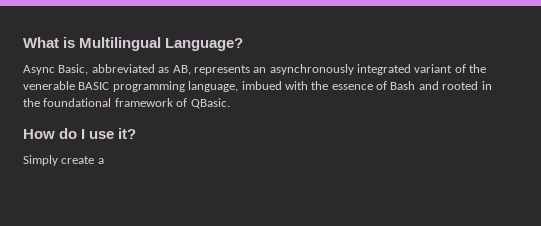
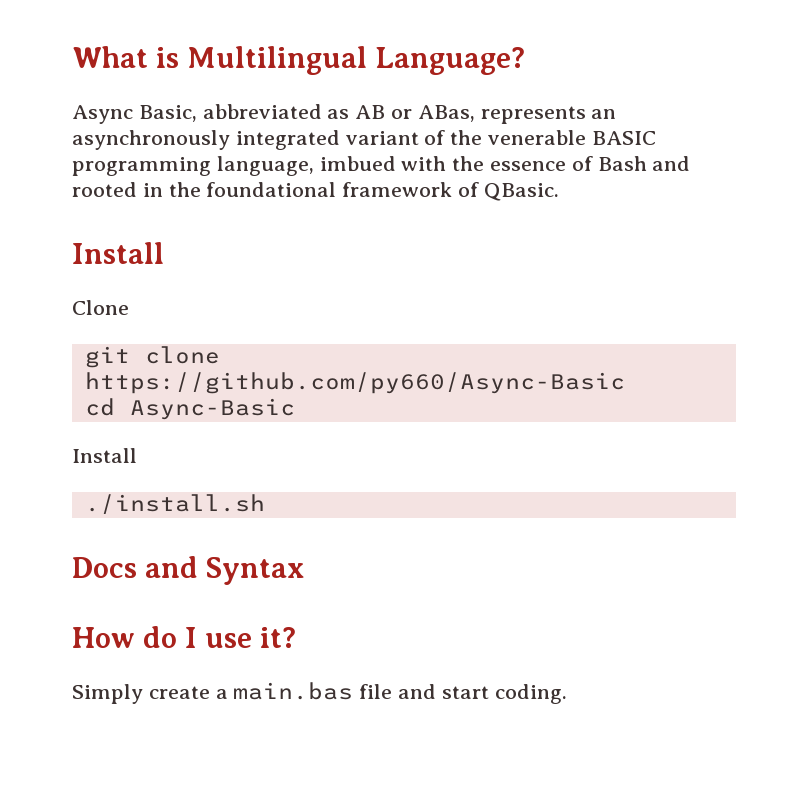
[172,65,191,75] AB, -> [355,105,475,122] AB or ABas,
(230, 103) none -> [72,242,164,264] [72,300,129,315] [84,346,220,368] [84,372,625,394] [84,398,295,420] [72,448,137,463] [84,494,265,514] [72,556,305,585] // Install // Clone // git clone https://github.com/py660/Async-Basic // cd Async-Basic // Install // ./install.sh // Docs and Syntax
(104, 161) none -> [233,682,567,704] main.bas file and start coding.

